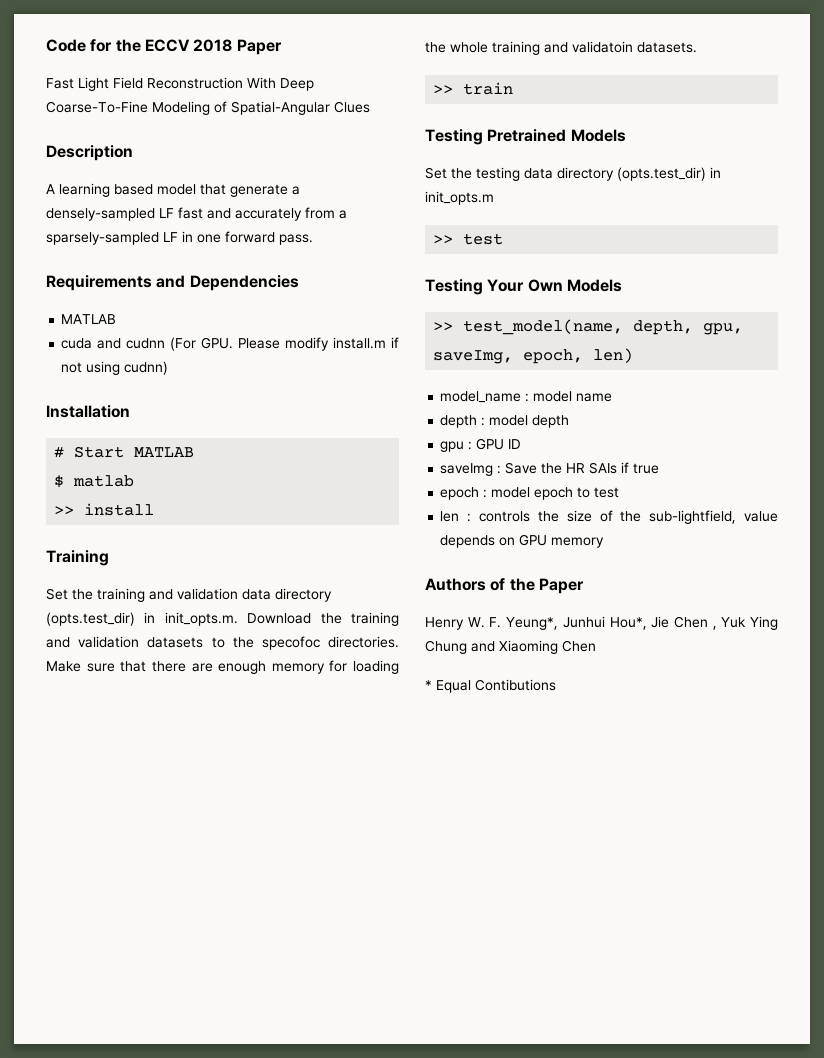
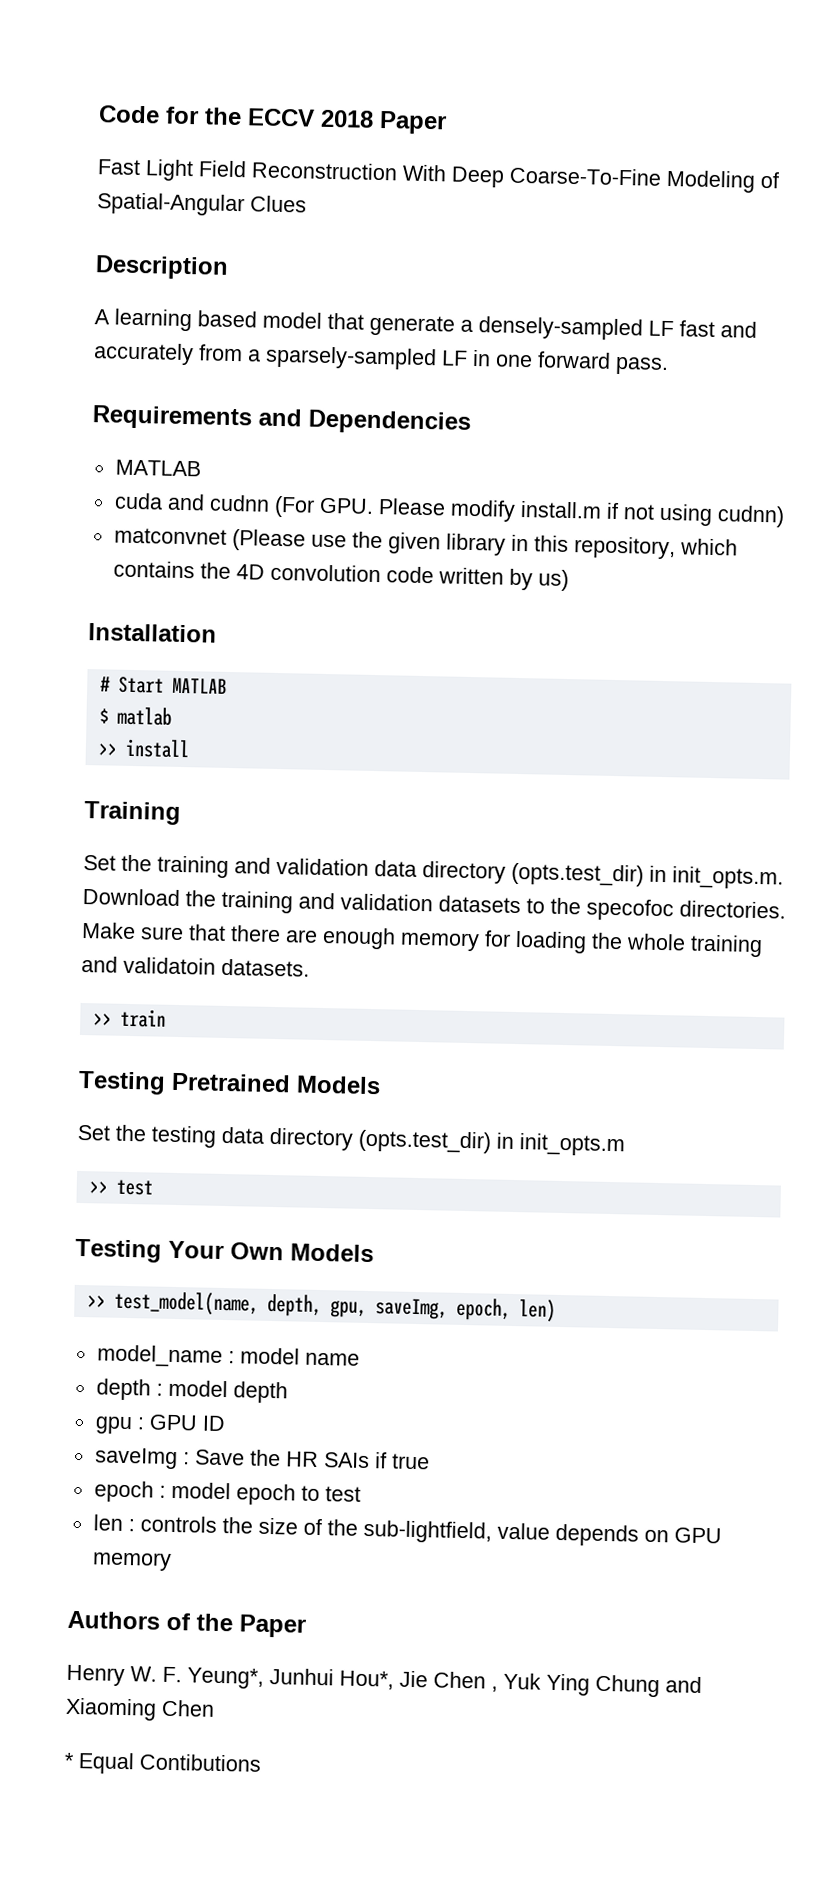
(169, 368) none -> [113,527,738,560] [112,560,569,592] // matconvnet (Please use the given library in this repository, which contains the 4D convolution code written by us)

